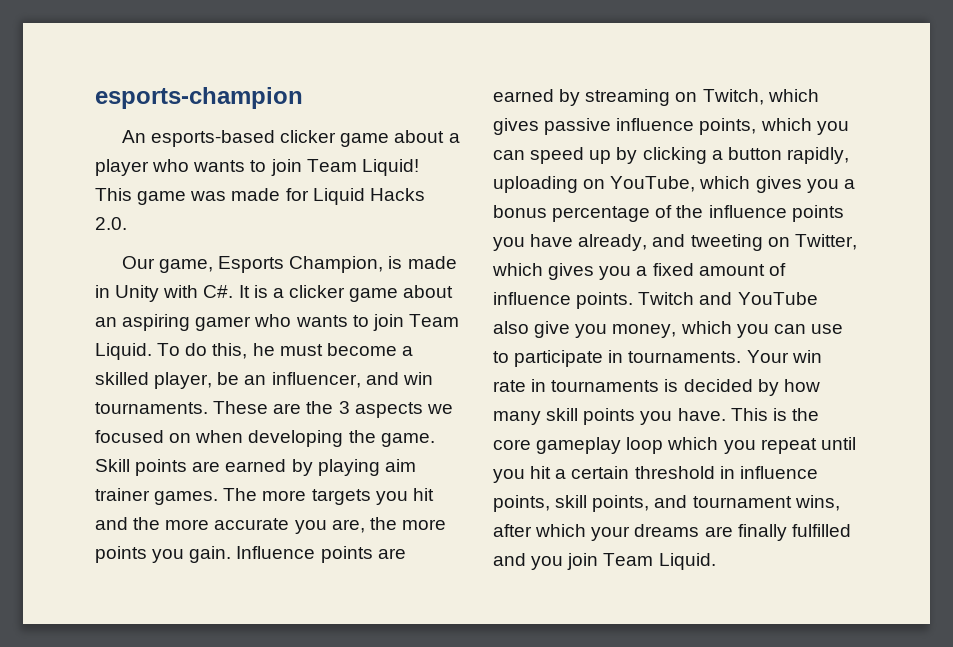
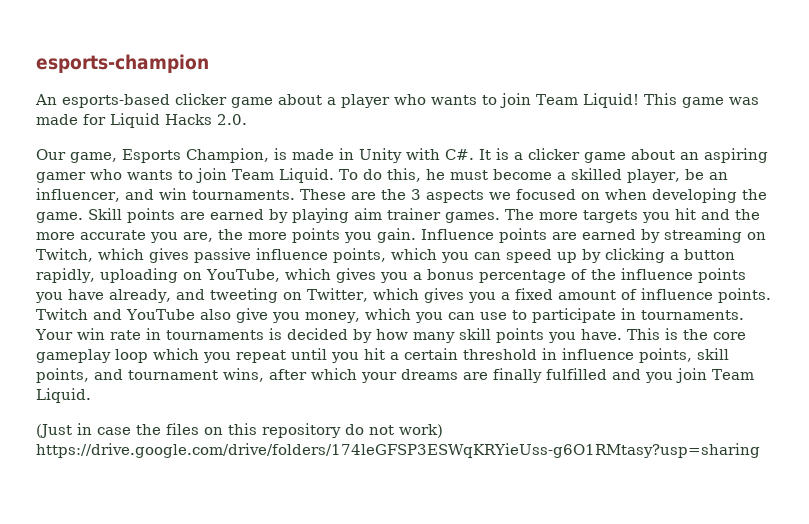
(716, 561) none -> [36,423,443,438] [36,443,760,458] // (Just in case the files on this repository do not work) https://drive.google.com/drive/folders/174leGFSP3ESWqKRYieUss-g6O1RMtasy?usp=sharing

